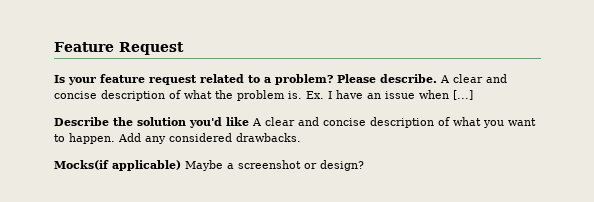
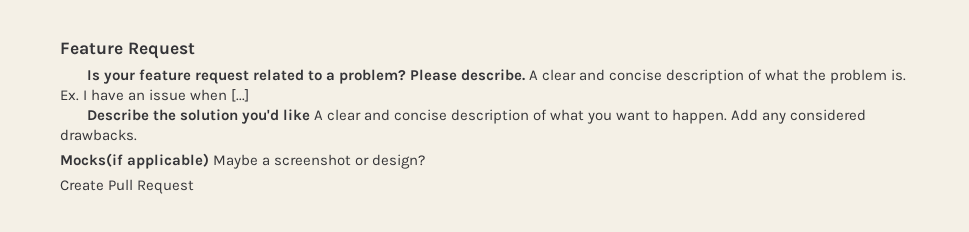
(364, 165) none -> [60,179,195,194] // Create Pull Request

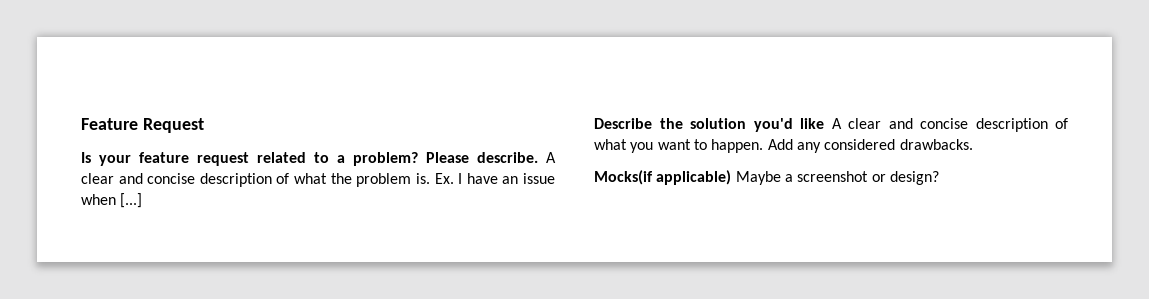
[60,179,195,194] // Create Pull Request -> (939, 178) none

